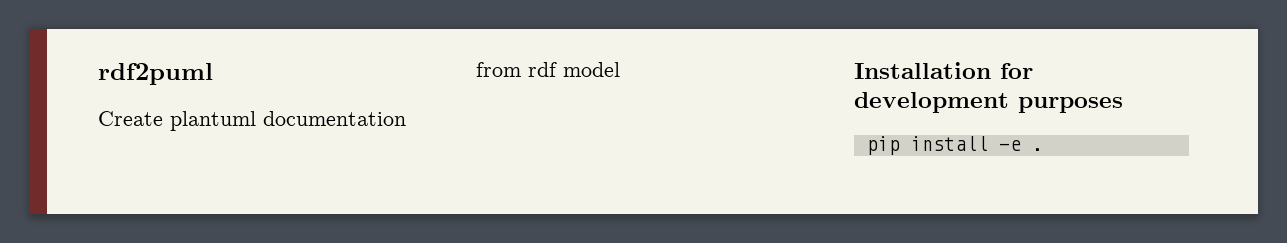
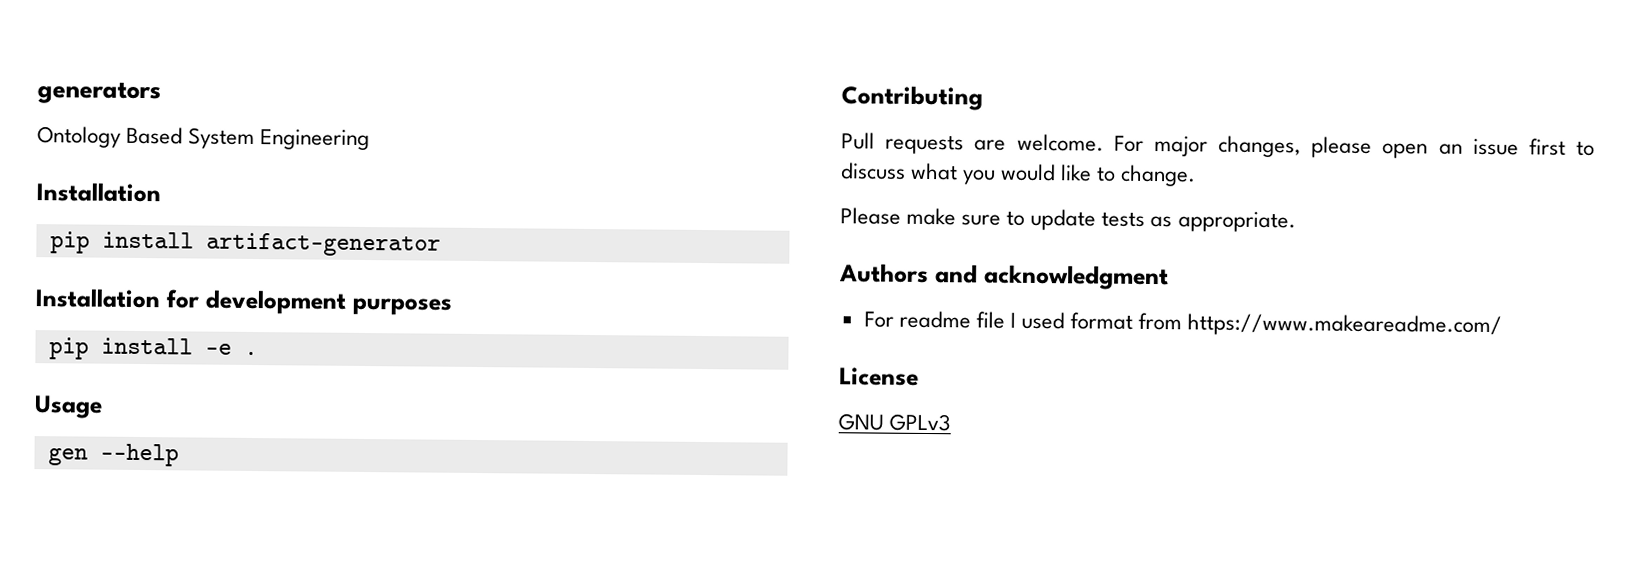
[98,63,213,85] [98,111,406,131] [476,62,620,77] rdf2puml // Create plantuml documentation from rdf model -> [37,81,161,105] [37,126,371,151] [36,182,161,203] [49,231,441,257] generators // Ontology Based System Engineering // Installation // pip install artifact-generator
(1043, 149) none -> [34,395,103,419] [47,443,179,467] [841,85,983,111] [841,132,1595,159] [841,162,1197,187] [840,207,1296,233] [839,263,1169,291] [863,310,1503,338] [839,367,919,386] [838,413,952,432] // Usage // gen --help // Contributing // Pull requests are welcome. For major changes, please open an issue first to discuss what you would like to change. // Please make sure to update tests as appropriate. // Authors and acknowledgment // For readme file I used format from https://www.makeareadme.com/ // License // GNU GPLv3

